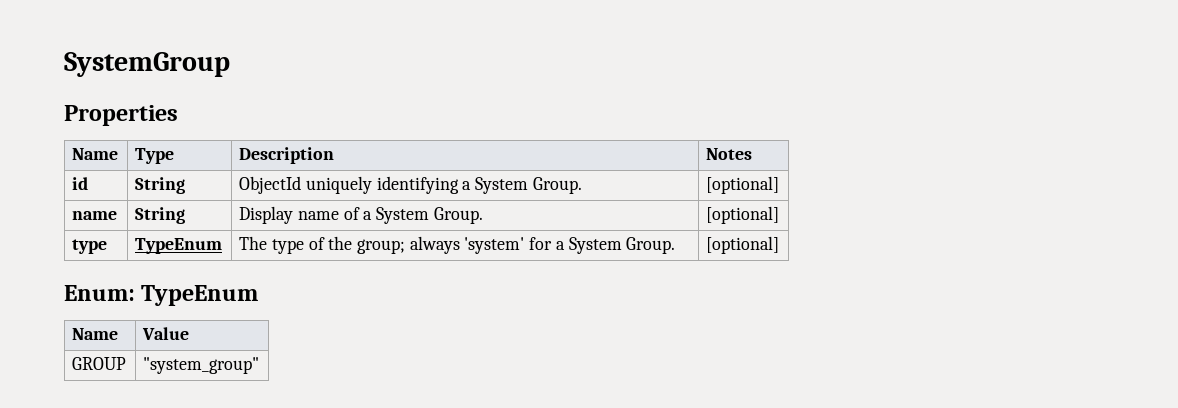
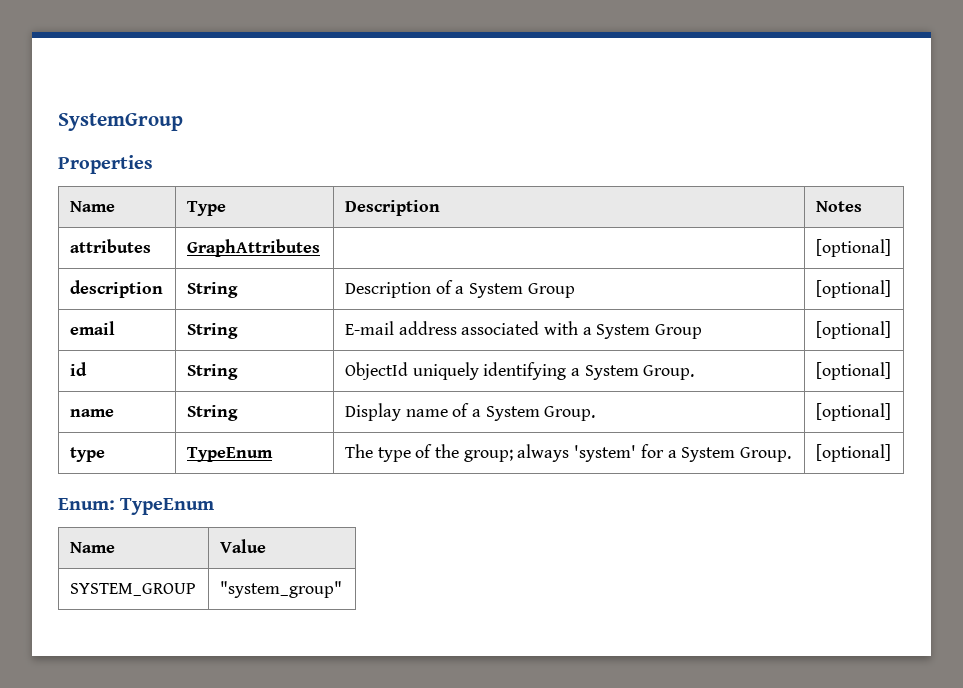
(753, 154) none -> [69,239,151,253] [186,239,320,257] [815,239,891,257] [69,280,163,298] [186,282,238,298] [344,280,575,298] [815,280,891,298] [69,321,115,335] [186,323,238,339] [344,321,703,339] [815,321,891,339] // attributes | GraphAttributes | | [optional] // description | String | Description of a System Group | [optional] // email | String | E-mail address associated with a System Group | [optional]
[72,357,127,370] GROUP -> [69,583,196,596] SYSTEM_GROUP

